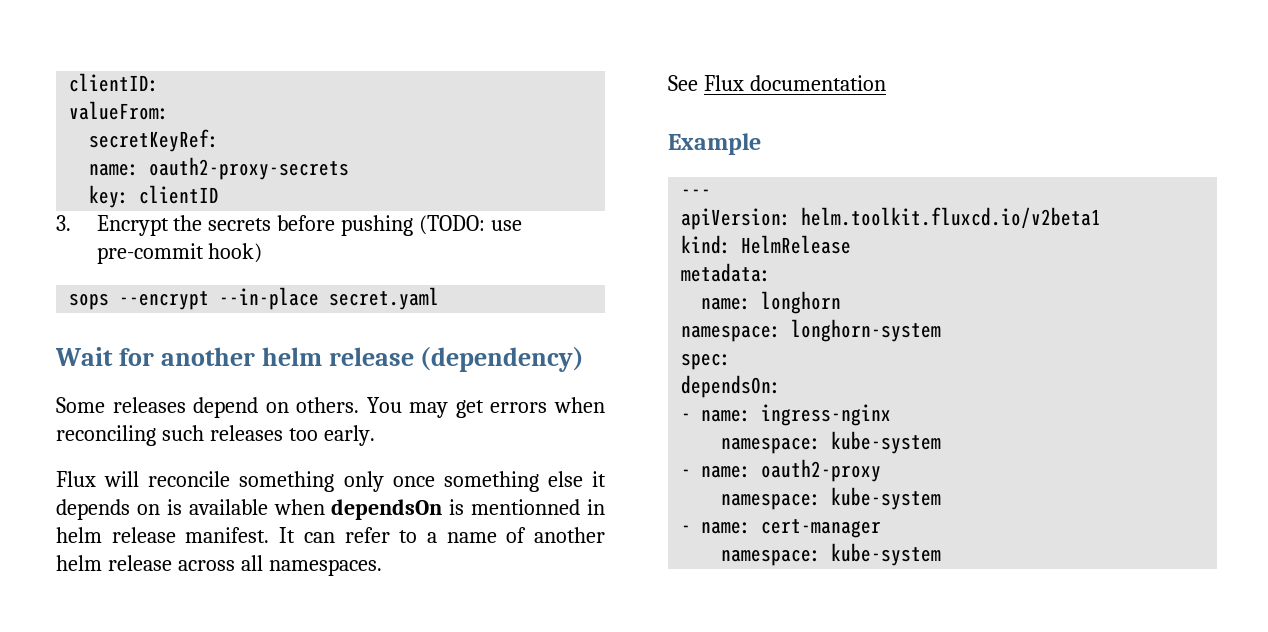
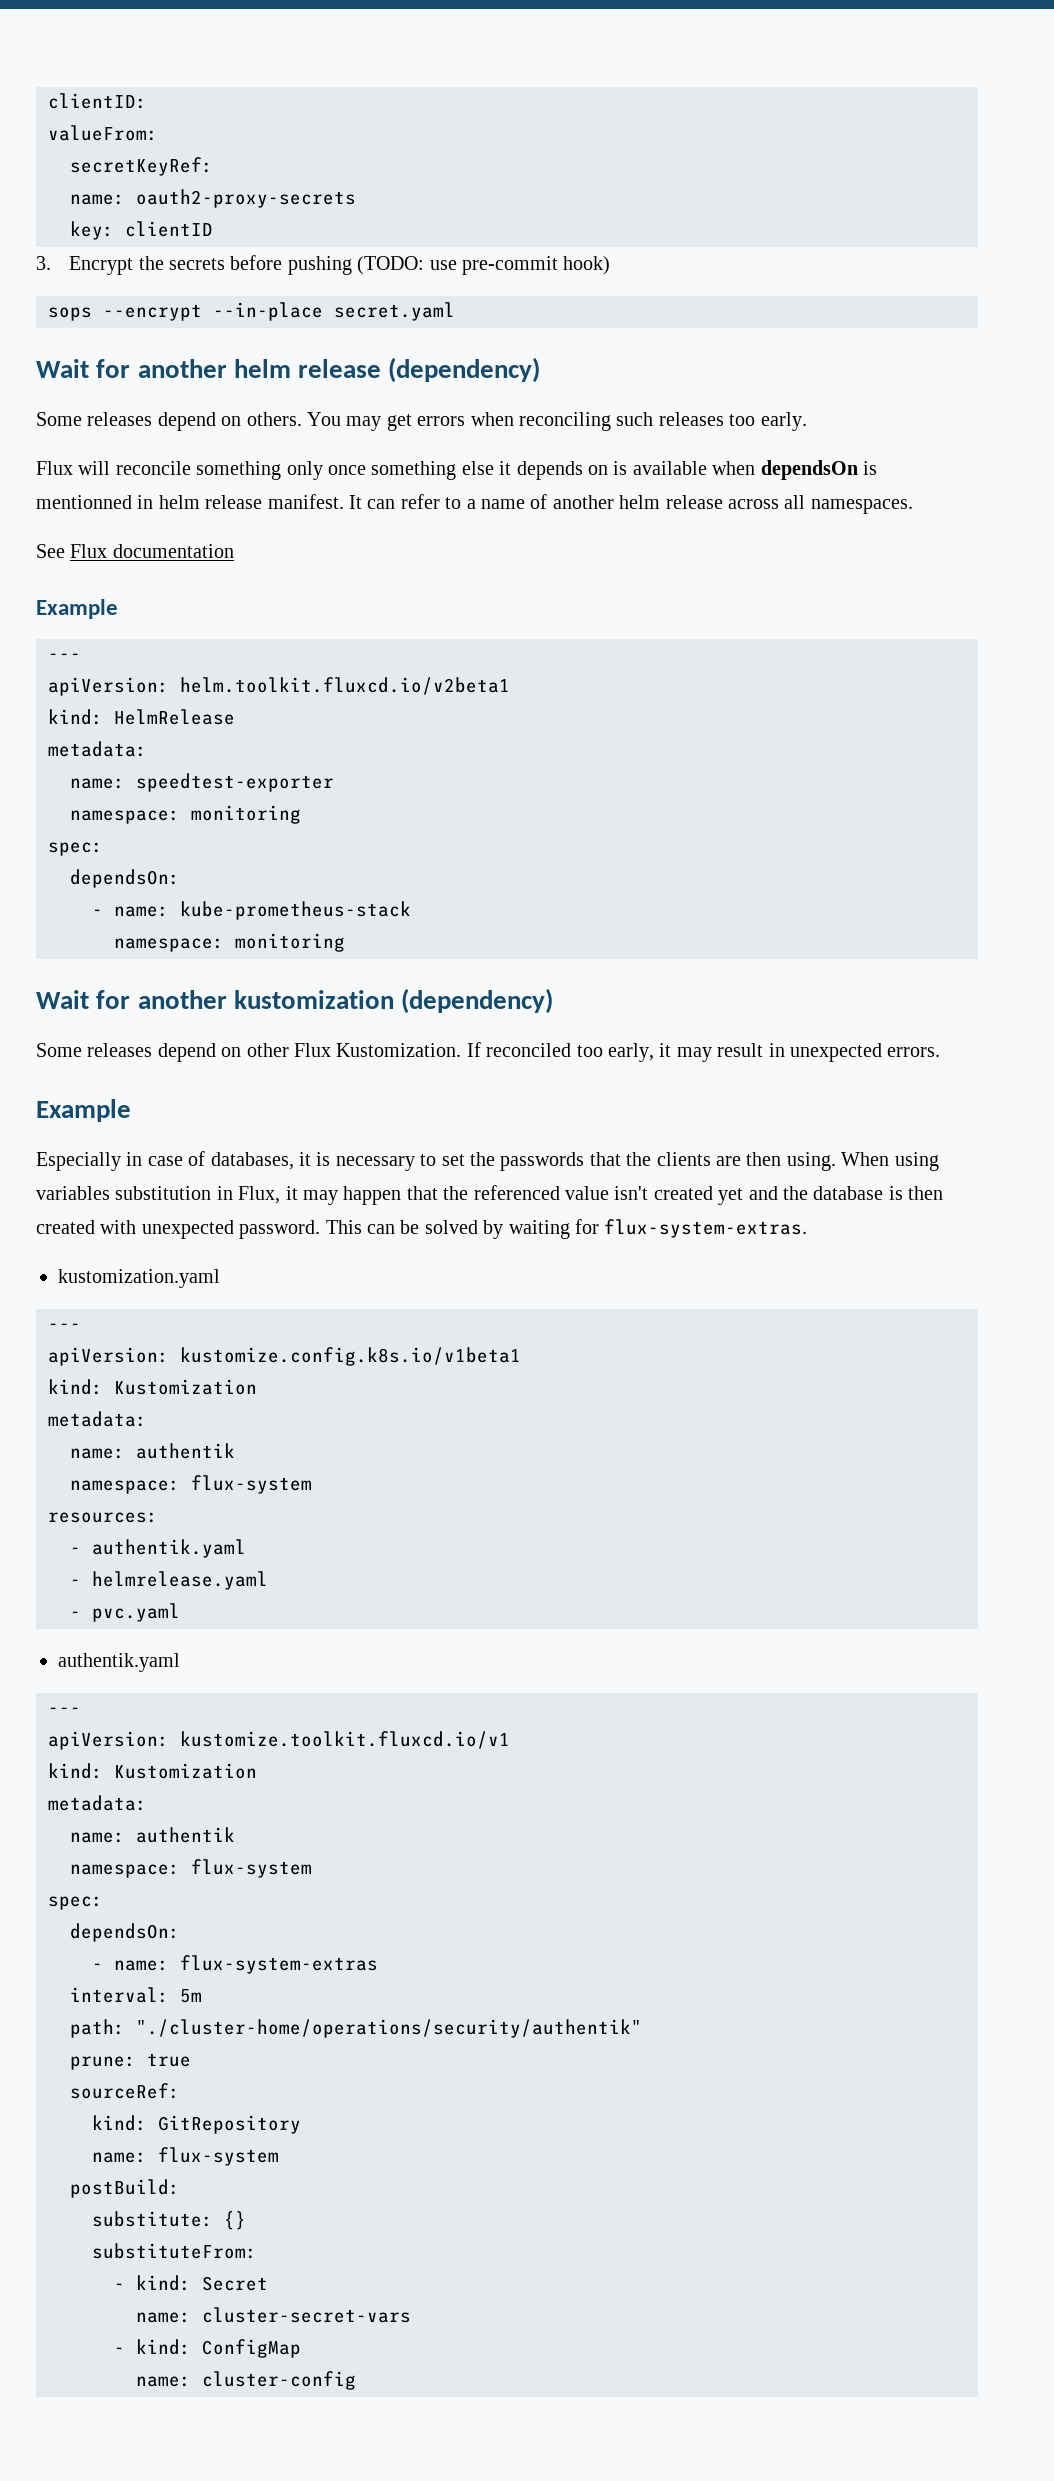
[761,291,842,314] [681,319,942,342] [681,353,732,370] [681,375,782,398] [681,404,892,426] [721,431,942,454] [681,459,882,482] [721,487,942,510] [681,519,882,538] [721,543,942,566] longhorn // namespace: longhorn-system // spec: // dependsOn: // - name: ingress-nginx // namespace: kube-system // - name: oauth2-proxy // namespace: kube-system // - name: cert-manager // namespace: kube-system -> [136,773,334,792] [70,805,301,824] [48,842,103,856] [70,869,180,888] [92,901,411,920] [114,933,345,952] [36,988,554,1014] [36,1042,941,1062] [36,1099,131,1122] [36,1151,939,1171] [36,1185,944,1205] [36,1219,808,1239] [58,1269,220,1288] [48,1323,81,1330] [48,1347,521,1366] [48,1379,257,1395] [48,1411,147,1427] [70,1443,235,1459] [70,1475,312,1494] [48,1512,158,1523] [70,1539,246,1558] [70,1571,268,1590] [70,1603,180,1622] [58,1653,180,1672] [48,1707,81,1714] [48,1731,510,1750] [48,1763,257,1779] [48,1795,147,1811] [70,1827,235,1843] [70,1859,312,1878] [48,1896,103,1910] [70,1923,180,1942] [92,1955,378,1974] [70,1987,202,2003] [70,2019,642,2038] [70,2053,191,2070] [70,2083,180,2099] [92,2115,301,2134] [92,2147,279,2166] [70,2179,180,2198] [92,2211,246,2230] [92,2243,257,2259] [114,2275,268,2291] [136,2307,411,2323] [114,2339,301,2358] [136,2371,356,2390] speedtest-exporter // namespace: monitoring // spec: // dependsOn: // - name: kube-prometheus-stack // namespace: monitoring // Wait for another kustomization (dependency) // Some releases depend on other Flux Kustomization. If reconciled too early, it may result in unexpected errors. // Example // Especially in case of databases, it is necessary to set the passwords that the clients are then using. When using variables substitution in Flux, it may happen that the referenced value isn't created yet and the database is then created with unexpected password. This can be solved by waiting for flux-system-extras. // kustomization.yaml // --- // apiVersion: kustomize.config.k8s.io/v1beta1 // kind: Kustomization // metadata: // name: authentik // namespace: flux-system // resources: // - authentik.yaml // - helmrelease.yaml // - pvc.yaml // authentik.yaml // --- // apiVersion: kustomize.toolkit.fluxcd.io/v1 // kind: Kustomization // metadata: // name: authentik // namespace: flux-system // spec: // dependsOn: // - name: flux-system-extras // interval: 5m // path: "./cluster-home/operations/security/authentik" // prune: true // sourceRef: // kind: GitRepository // name: flux-system // postBuild: // substitute: {} // substituteFrom: // - kind: Secret // name: cluster-secret-vars // - kind: ConfigMap // name: cluster-config

